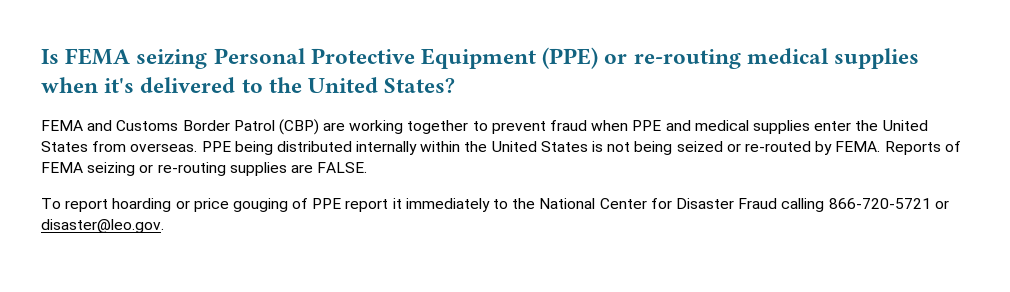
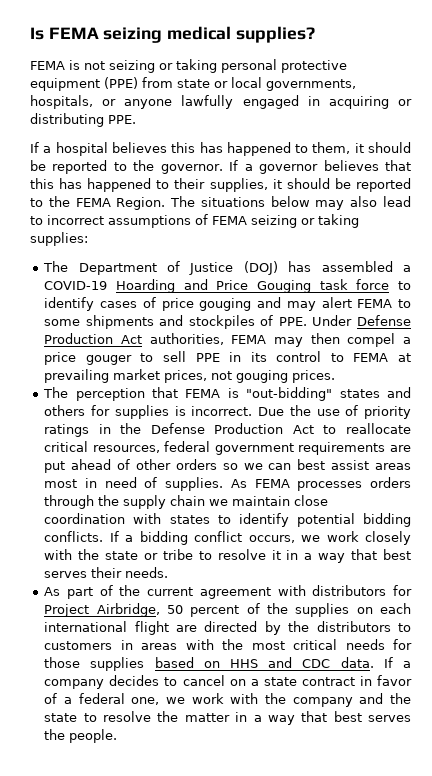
[213,47,920,69] [41,77,456,93] [41,119,928,135] [41,141,961,155] [41,162,368,176] [41,198,949,212] [41,219,164,233] Personal Protective Equipment (PPE) or re-routing medical supplies when it's delivered to the United States? // FEMA and Customs Border Patrol (CBP) are working together to prevent fraud when PPE and medical supplies enter the United States from overseas. PPE being distributed internally within the United States is not being seized or re-routed by FEMA. Reports of FEMA seizing or re-routing supplies are FALSE. // To report hoarding or price gouging of PPE report it immediately to the National Center for Disaster Fraud calling 866-720-5721 or disaster@leo.gov. -> [167,26,315,43] [30,59,347,73] [30,77,356,91] [30,95,413,109] [30,113,136,127] [30,142,412,156] [30,160,411,174] [30,178,411,192] [30,196,411,210] [30,214,359,228] [30,232,88,246] [43,261,411,275] [44,279,411,293] [44,297,412,311] [44,315,411,329] [44,333,411,347] [44,351,411,365] [44,369,336,383] [43,387,411,401] [44,405,412,419] [44,423,411,437] [44,441,411,455] [44,459,411,473] [44,477,411,491] [44,495,329,509] [44,513,411,527] [44,531,411,545] [44,549,411,563] [44,567,169,578] [44,585,412,599] [44,603,411,617] [44,621,411,635] [44,639,412,650] [44,657,411,671] [44,675,413,689] [44,693,411,707] [44,711,411,725] [44,729,118,743] medical supplies? // FEMA is not seizing or taking personal protective equipment (PPE) from state or local governments, hospitals, or anyone lawfully engaged in acquiring or distributing PPE. // If a hospital believes this has happened to them, it should be reported to the governor. If a governor believes that this has happened to their supplies, it should be reported to the FEMA Region. The situations below may also lead to incorrect assumptions of FEMA seizing or taking supplies: // The Department of Justice (DOJ) has assembled a COVID-19 Hoarding and Price Gouging task force to identify cases of price gouging and may alert FEMA to some shipments and stockpiles of PPE. Under Defense Production Act authorities, FEMA may then compel a price gouger to sell PPE in its control to FEMA at prevailing market prices, not gouging prices. // The perception that FEMA is "out-bidding" states and others for supplies is incorrect. Due the use of priority ratings in the Defense Production Act to reallocate critical resources, federal government requirements are put ahead of other orders so we can best assist areas most in need of supplies. As FEMA processes orders through the supply chain we maintain close coordination with states to identify potential bidding conflicts. If a bidding conflict occurs, we work closely with the state or tribe to resolve it in a way that best serves their needs. // As part of the current agreement with distributors for Project Airbridge, 50 percent of the supplies on each international flight are directed by the distributors to customers in areas with the most critical needs for those supplies based on HHS and CDC data. If a company decides to cancel on a state contract in favor of a federal one, we work with the company and the state to resolve the matter in a way that best serves the people.

